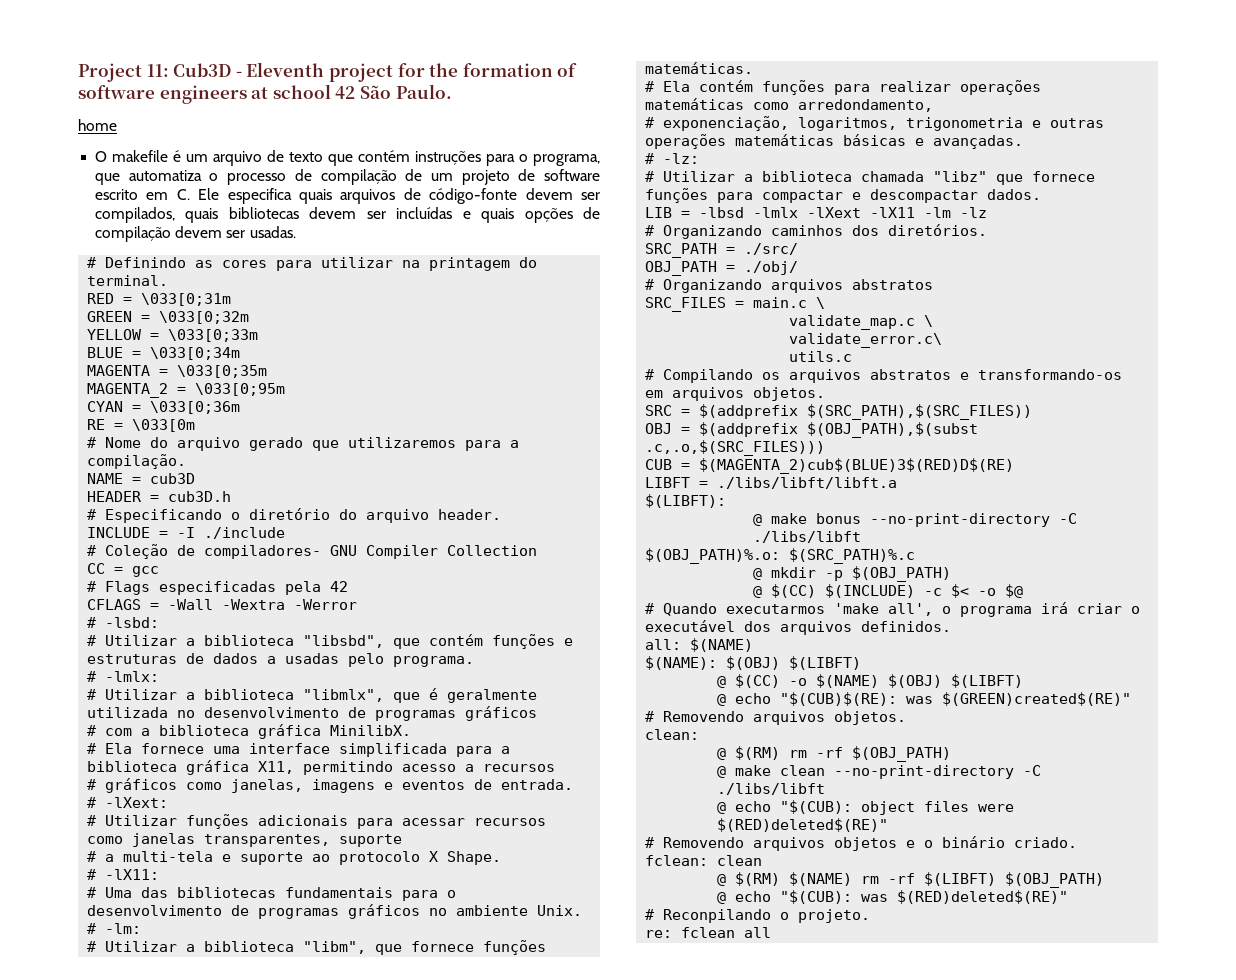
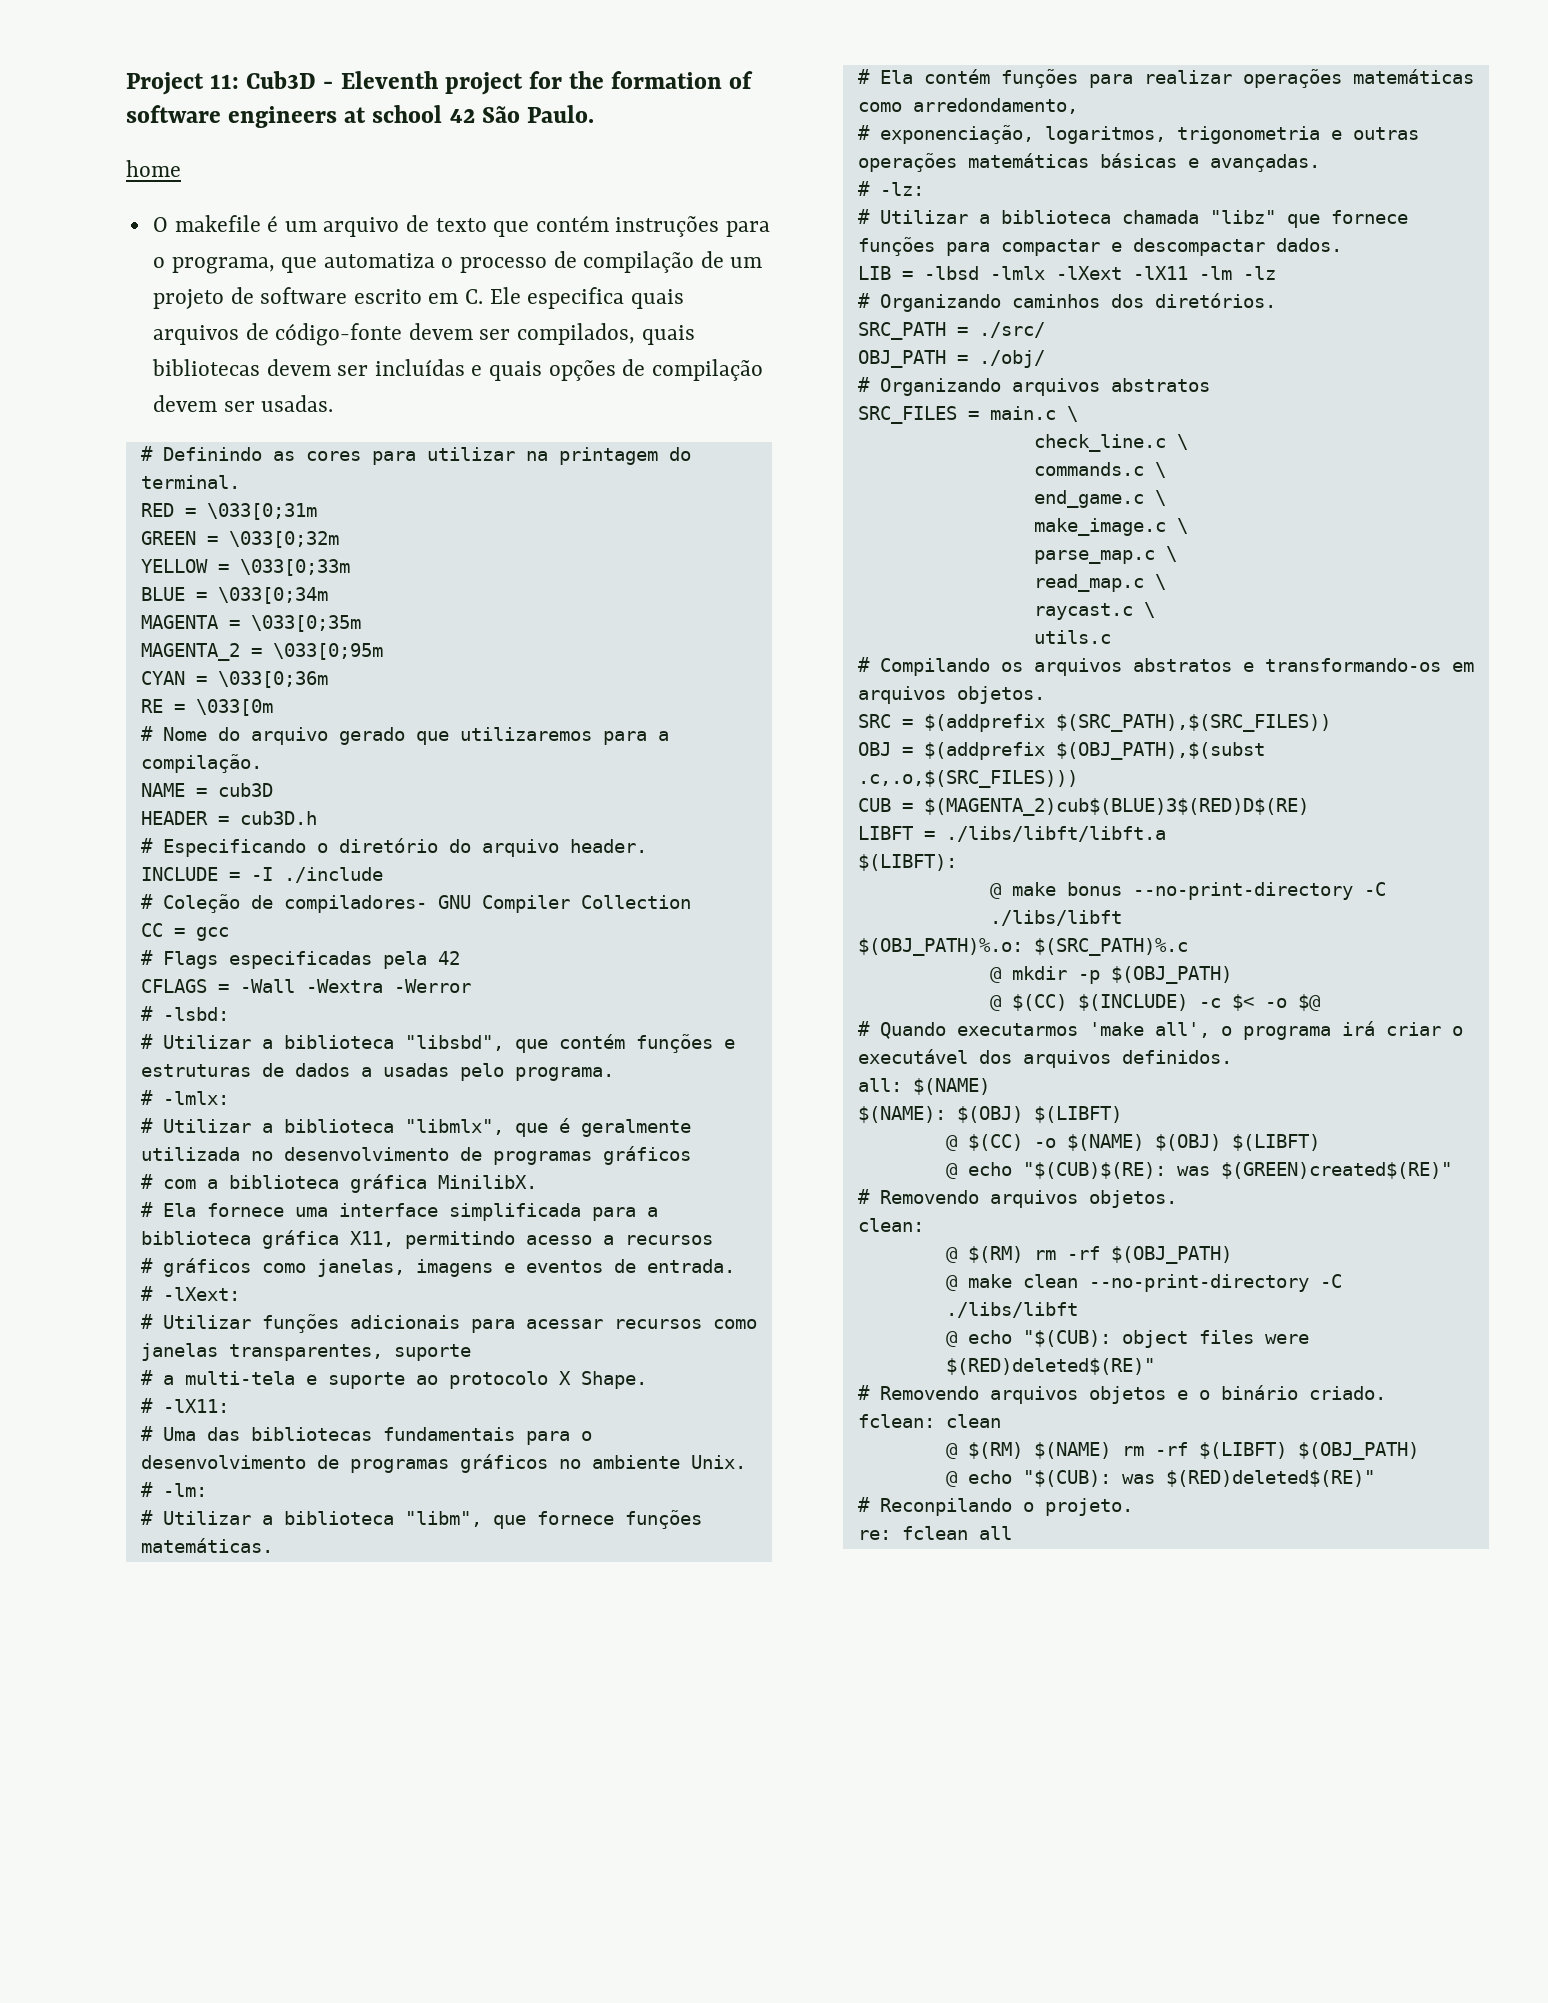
[789,315,934,330] [789,333,943,348] validate_map.c \ // validate_error.c\ -> [1033,434,1188,452] [1033,462,1166,478] [1033,490,1166,508] [1033,518,1188,536] [1033,546,1177,564] [1033,574,1166,592] [1033,602,1155,620] check_line.c \ // commands.c \ // end_game.c \ // make_image.c \ // parse_map.c \ // read_map.c \ // raycast.c \

